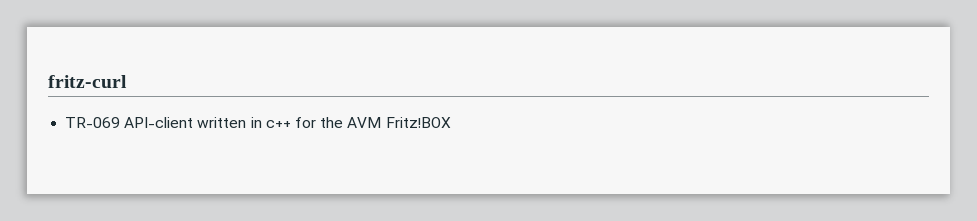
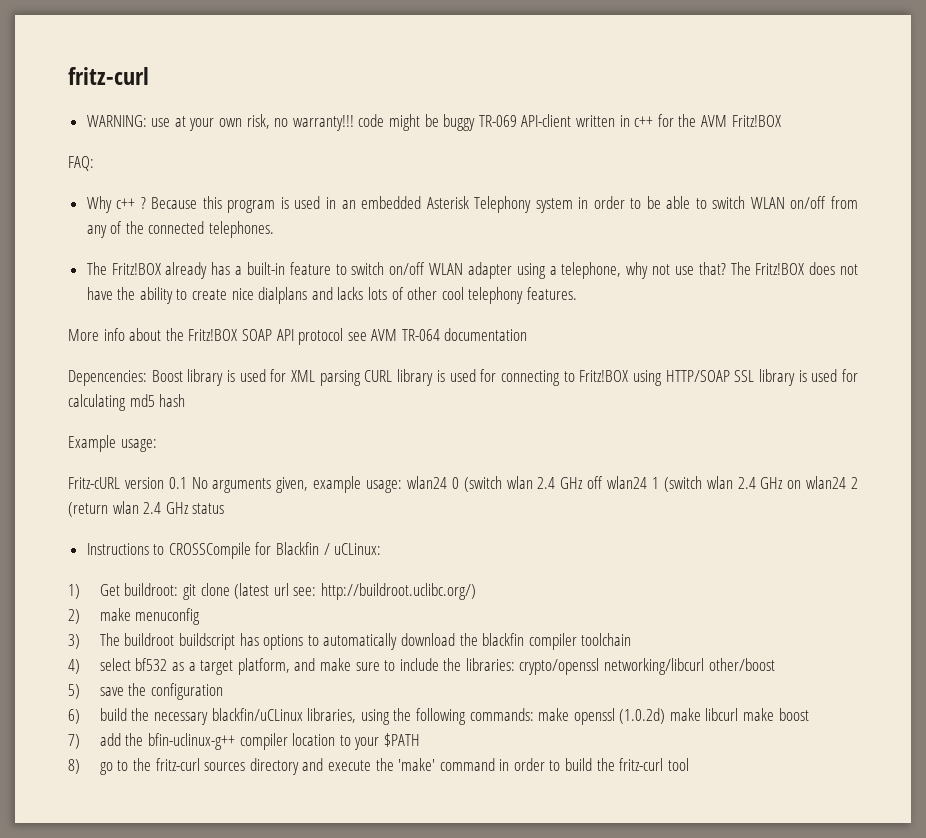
(127, 81) none -> [86,114,476,131] WARNING: use at your own risk, no warranty!!! code might be buggy
(451, 122) none -> [68,156,94,171] [86,196,859,213] [86,221,275,238] [86,262,859,279] [86,287,577,304] [68,328,528,345] [68,369,858,386] [68,394,186,411] [68,435,157,452] [68,476,858,493] [68,501,225,517] [86,542,382,559] [68,583,476,600] [68,608,201,625] [68,633,632,650] [68,658,775,675] [68,683,223,700] [68,708,809,725] [68,733,420,750] [68,758,689,775] // FAQ: // Why c++ ? Because this program is used in an embedded Asterisk Telephony system in order to be able to switch WLAN on/off from any of the connected telephones. // The Fritz!BOX already has a built-in feature to switch on/off WLAN adapter using a telephone, why not use that? The Fritz!BOX does not have the ability to create nice dialplans and lacks lots of other cool telephony features. // More info about the Fritz!BOX SOAP API protocol see AVM TR-064 documentation // Depencencies: Boost library is used for XML parsing CURL library is used for connecting to Fritz!BOX using HTTP/SOAP SSL library is used for calculating md5 hash // Example usage: // Fritz-cURL version 0.1 No arguments given, example usage: wlan24 0 (switch wlan 2.4 GHz off wlan24 1 (switch wlan 2.4 GHz on wlan24 2 (return wlan 2.4 GHz status // Instructions to CROSSCompile for Blackfin / uCLinux: // 1) Get buildroot: git clone (latest url see: http://buildroot.uclibc.org/) // 2) make menuconfig // 3) The buildroot buildscript has options to automatically download the blackfin compiler toolchain // 4) select bf532 as a target platform, and make sure to include the libraries: crypto/openssl networking/libcurl other/boost // 5) save the configuration // 6) build the necessary blackfin/uCLinux libraries, using the following commands: make openssl (1.0.2d) make libcurl make boost // 7) add the bfin-uclinux-g++ compiler location to your $PATH // 8) go to the fritz-curl sources directory and execute the 'make' command in order to build the fritz-curl tool

